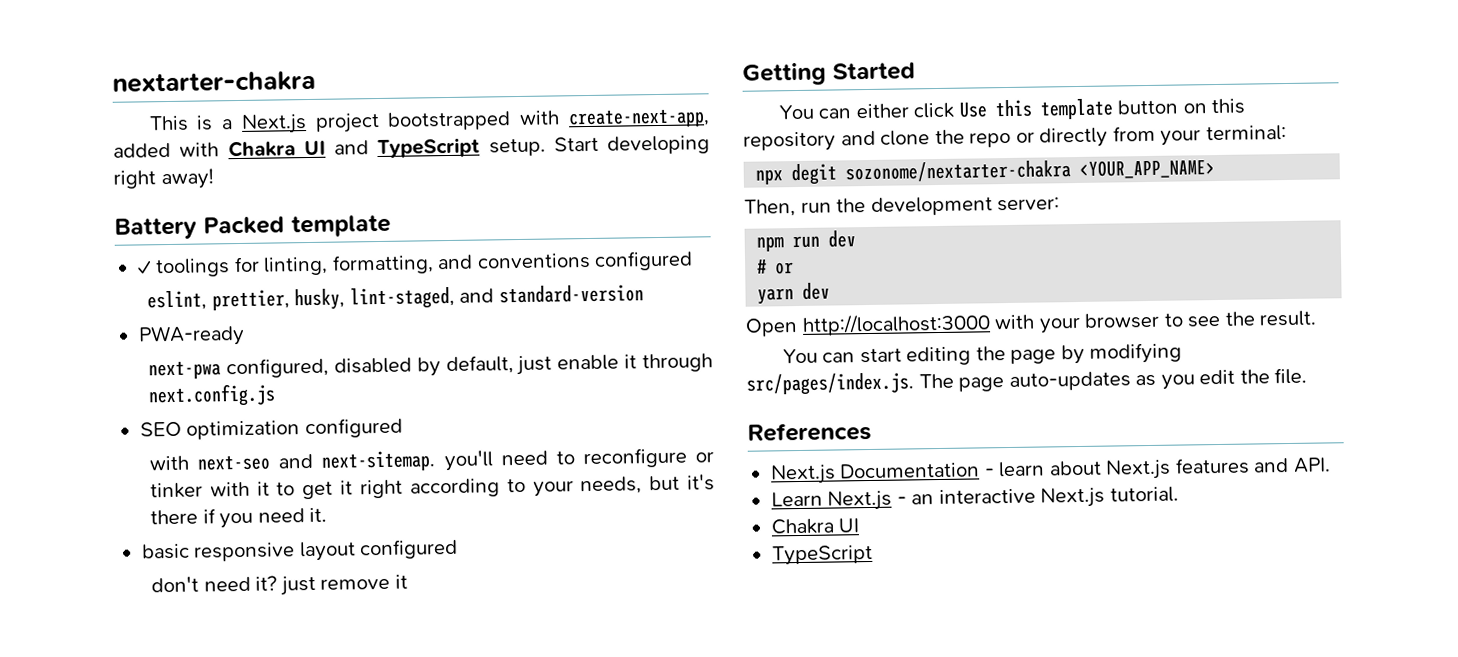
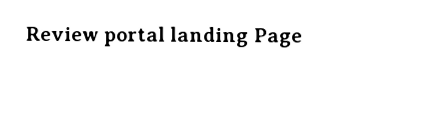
[112,70,316,93] [148,109,710,134] [113,135,710,159] [113,168,214,190] [114,214,391,240] [136,250,694,278] [146,284,644,311] [137,324,245,347] [147,353,714,380] [147,383,276,408] [139,417,403,440] [148,447,715,472] [149,474,716,500] [149,507,328,529] [141,538,459,562] [150,574,408,596] [742,62,916,86] [778,98,1246,120] [743,125,1287,152] [755,159,1216,186] [744,196,1061,217] [756,230,857,252] [757,259,795,275] [757,282,831,305] [745,310,1318,337] [782,342,1183,366] [746,367,1308,396] [747,421,872,442] [769,457,1331,485] [770,486,1179,511] [770,518,860,535] [771,544,873,566] nextarter-chakra // This is a Next.js project bootstrapped with create-next-app, added with Chakra UI and TypeScript setup. Start developing right away! // Battery Packed template // ✓ toolings for linting, formatting, and conventions configured // eslint, prettier, husky, lint-staged, and standard-version // PWA-ready // next-pwa configured, disabled by default, just enable it through next.config.js // SEO optimization configured // with next-seo and next-sitemap. you'll need to reconfigure or tinker with it to get it right according to your needs, but it's there if you need it. // basic responsive layout configured // don't need it? just remove it // Getting Started // You can either click Use this template button on this repository and clone the repo or directly from your terminal: // npx degit sozonome/nextarter-chakra <YOUR_APP_NAME> // Then, run the development server: // npm run dev // # or // yarn dev // Open http://localhost:3000 with your browser to see the result. // You can start editing the page by modifying src/pages/index.js. The page auto-updates as you edit the file. // References // Next.js Documentation - learn about Next.js features and API. // Learn Next.js - an interactive Next.js tutorial. // Chakra UI // TypeScript -> [26,26,303,48] Review portal landing Page

